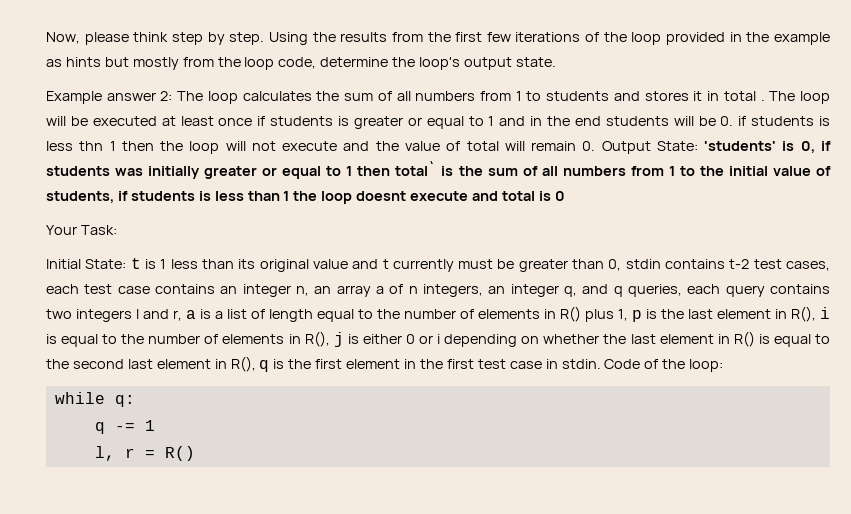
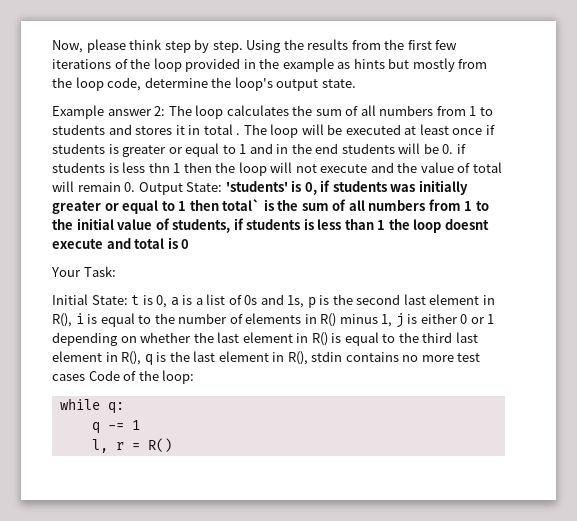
[160,259,831,272] [46,284,831,297] [46,309,182,322] 1 less than its original value and t currently must be greater than 0, stdin contains t-2 test cases, each test case contains an integer n, an array a of n integers, an integer q, and q queries, each query contains two integers l and r, -> [156,295,168,308] 0,
[269,306,628,322] length equal to the number of elements in R() plus 1, -> [244,294,305,308] 0s and 1s,
(684, 314) none -> [356,294,401,305] second
[304,331,330,347] R(), -> [320,313,393,327] R() minus 1,
[437,334,441,344] i -> [487,314,495,324] 1
[72,359,124,369] second -> [422,332,453,343] third
[315,359,601,369] first element in the first test case in stdin. -> [193,351,481,365] [52,374,85,381] last element in R(), stdin contains no more test cases

